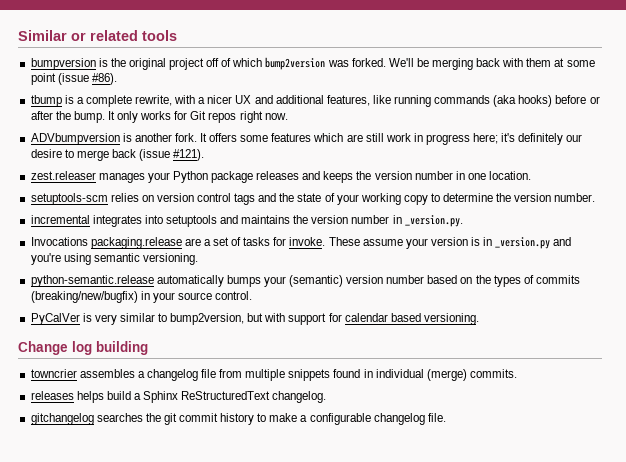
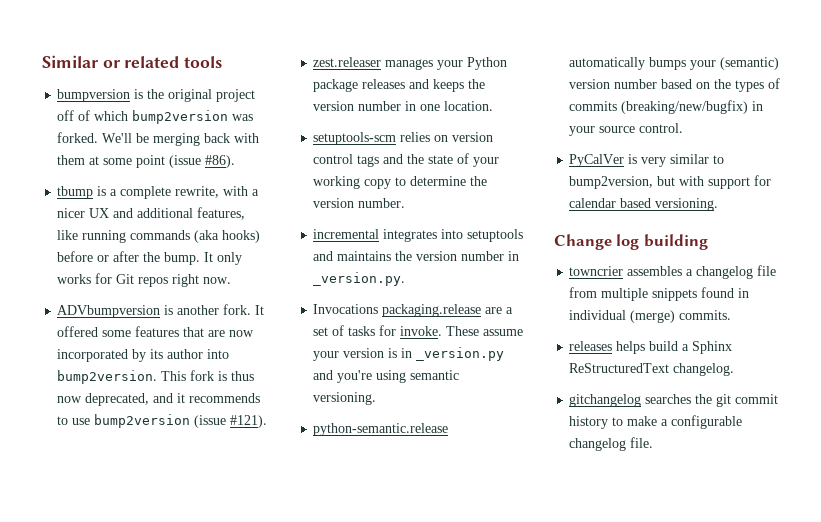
[209,133,238,142] offers -> [57,326,99,337] offered
[313,133,583,145] [30,149,136,161] which are still work in progress here; it's definitely our desire to merge back -> [183,327,255,337] [57,349,230,362] [57,370,255,384] [57,393,261,406] [57,414,191,428] that are now incorporated by its author into bump2version. This fork is thus now deprecated, and it recommends to use bump2version

